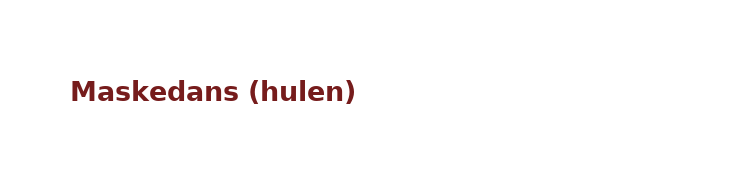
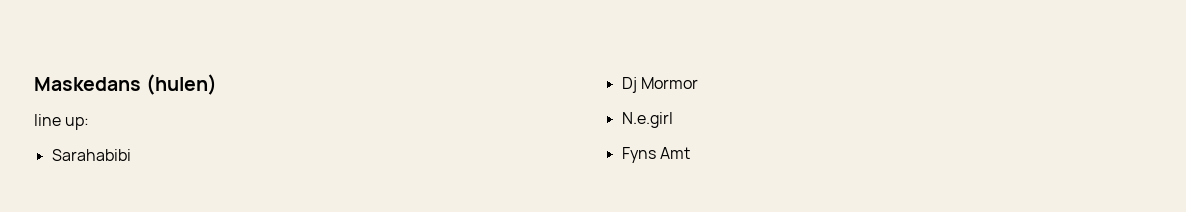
(356, 92) none -> [34,114,90,130] [51,149,131,161] [621,77,698,93] [621,112,673,128] [621,147,690,163] // line up: // Sarahabibi // Dj Mormor // N.e.girl // Fyns Amt

